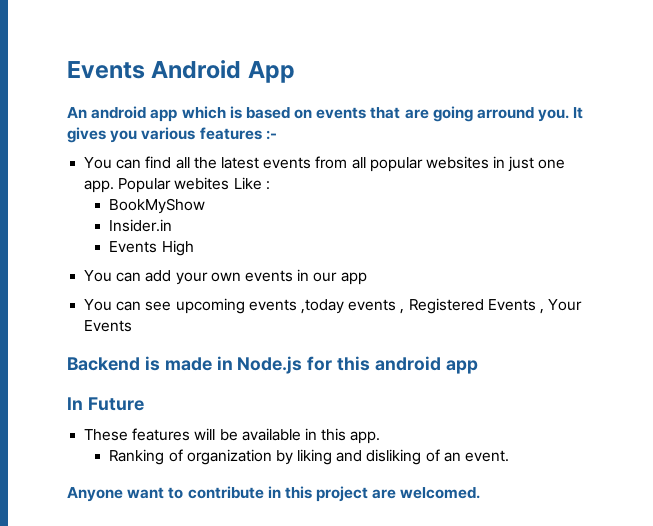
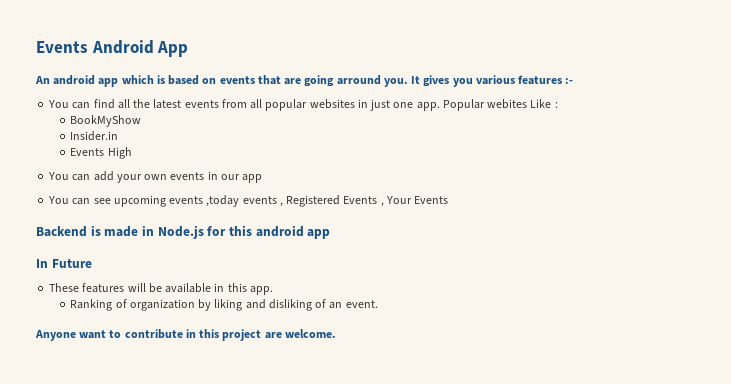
[400,487,481,499] welcomed. -> [284,329,336,338] welcome.

